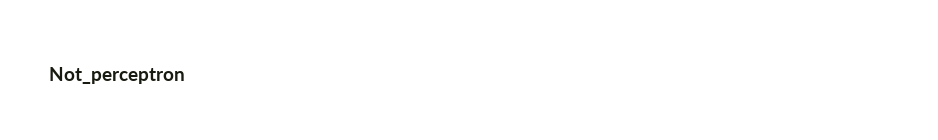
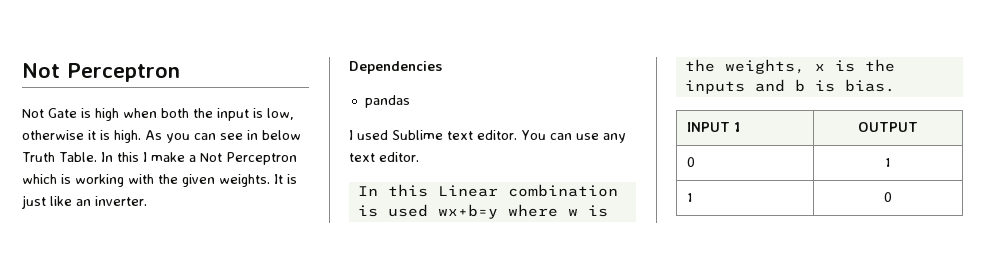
[49,67,185,84] Not_perceptron -> [22,63,180,82] [22,108,294,121] [22,130,301,143] [22,152,297,165] [22,174,297,187] [22,195,147,209] [349,61,442,74] [364,95,410,108] [349,130,626,143] [349,152,419,162] [357,184,618,197] [357,204,608,219] [684,59,895,74] [684,79,895,94] [687,122,741,132] [858,122,918,132] [687,157,696,167] [885,158,891,167] [687,193,694,202] [884,192,892,202] Not Perceptron // Not Gate is high when both the input is low, otherwise it is high. As you can see in below Truth Table. In this I make a Not Perceptron which is working with the given weights. It is just like an inverter. // Dependencies // pandas // I used Sublime text editor. You can use any text editor. // In this Linear combination is used wx+b=y where w is the weights, x is the inputs and b is bias. // INPUT 1 | OUTPUT // 0 | 1 // 1 | 0

